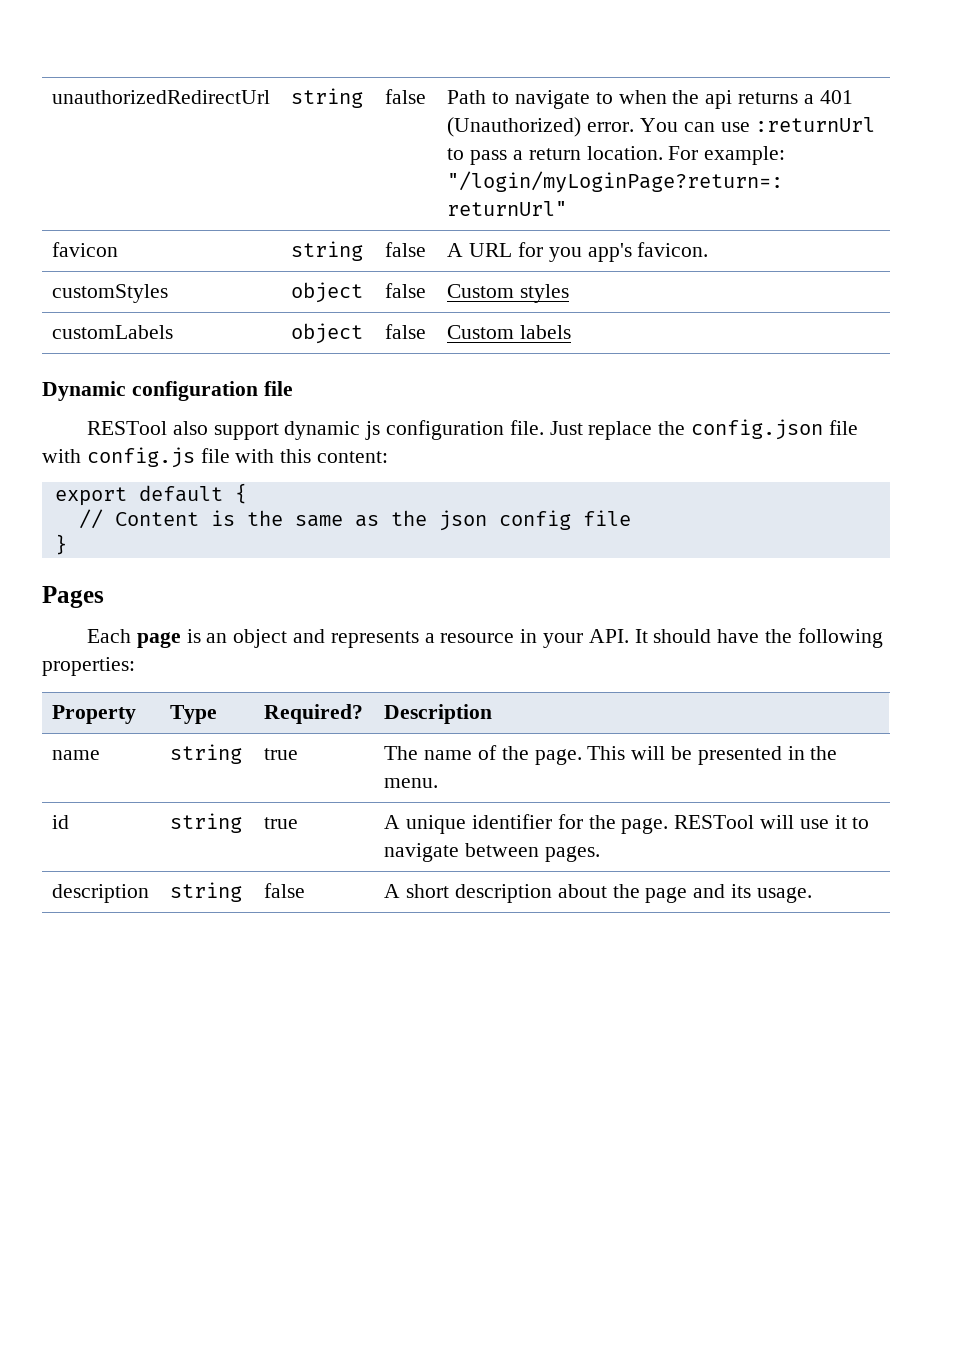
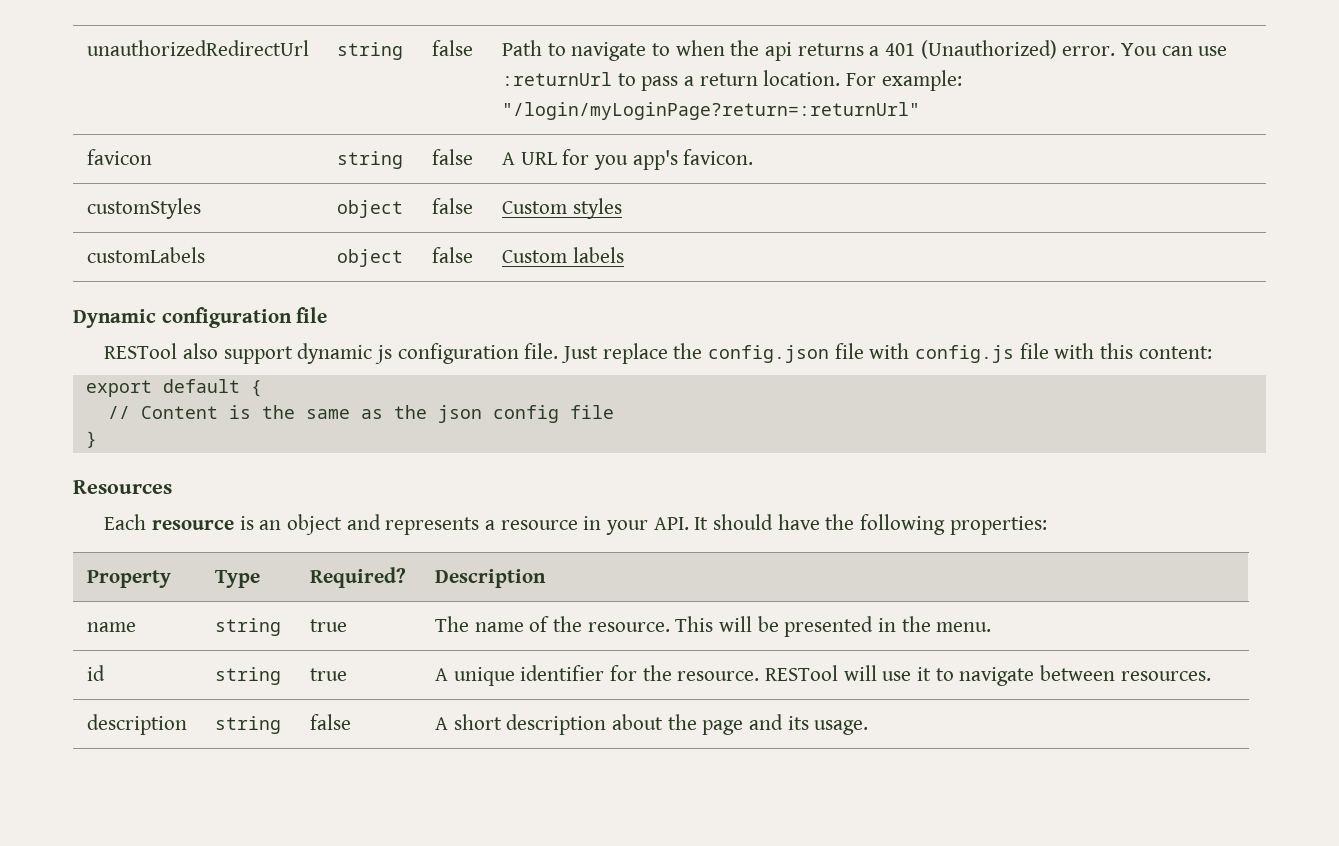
[42,586,104,608] Pages -> [73,480,172,494] Resources
[136,632,181,648] page -> [151,520,234,530] resource
[534,749,582,765] page. -> [587,622,670,632] resource.
[621,818,669,834] page. -> [677,671,760,681] resource.
[544,846,600,862] pages. -> [1120,671,1211,681] resources.

